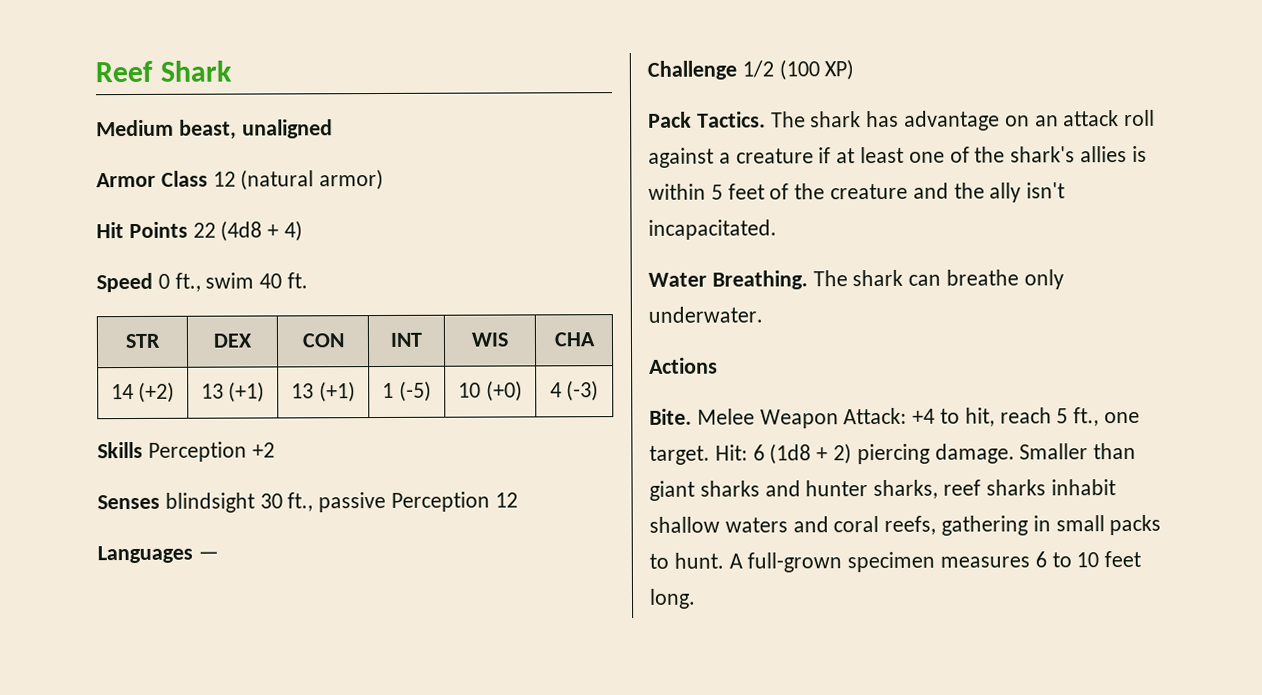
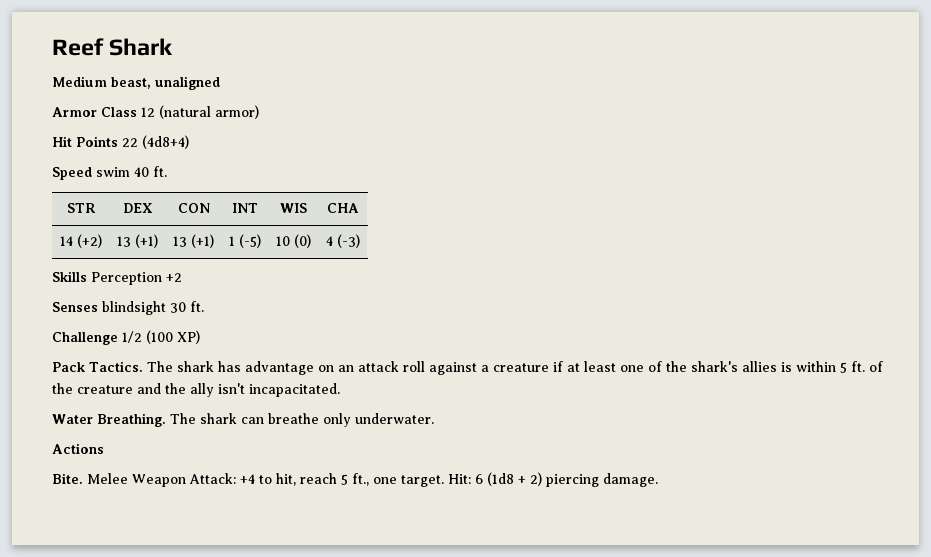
[220,220,304,242] (4d8 + 4) -> [142,135,189,149] (4d8+4)
[157,272,201,292] 0 ft., -> (92, 173) none
[485,380,523,402] (+0) -> [294,234,311,248] (0)
[287,491,518,513] [97,545,219,564] ft., passive Perception 12 // Languages — -> [190,301,204,312] ft.
[727,183,765,200] feet -> [850,361,865,372] ft.
[1019,442,1137,460] [649,479,1116,501] [649,514,1162,536] [649,550,1142,573] [649,588,696,609] Smaller than giant sharks and hunter sharks, reef sharks inhabit shallow waters and coral reefs, gathering in small packs to hunt. A full-grown specimen measures 6 to 10 feet long. -> (658, 480) none

